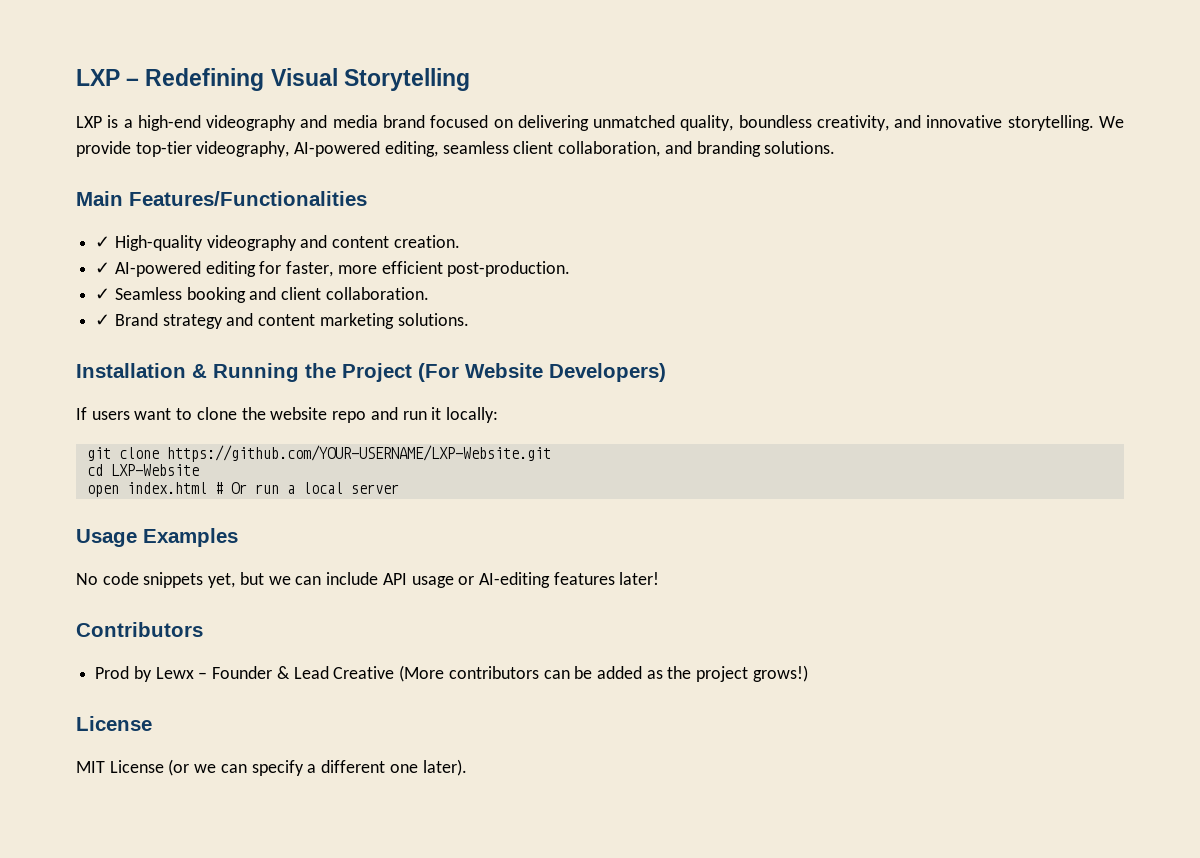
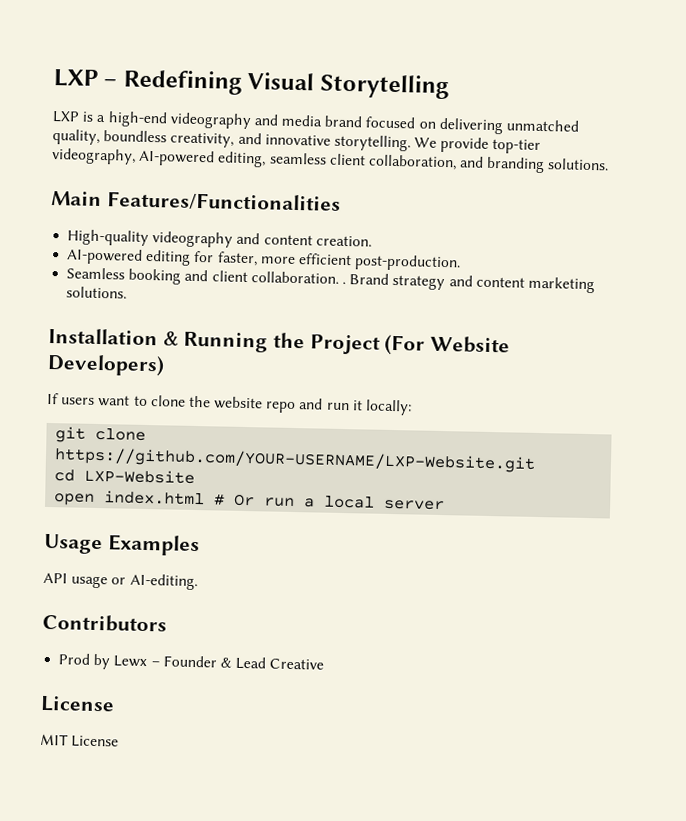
[95,236,111,248] ✓ -> (341, 201) none
[95,262,111,274] ✓ -> (372, 241) none
[95,288,111,300] ✓ -> (462, 263) none
[95,314,111,326] // ✓ -> [341,281,346,285] .
[76,572,660,588] No code snippets yet, but we can include API usage or AI-editing features later! -> [43,572,198,591] API usage or AI-editing.
[399,665,808,682] [76,716,152,731] [76,759,467,776] (More contributors can be added as the project grows!) // License // MIT License (or we can specify a different one later). -> [40,695,115,713] [40,733,120,748] // License // MIT License

